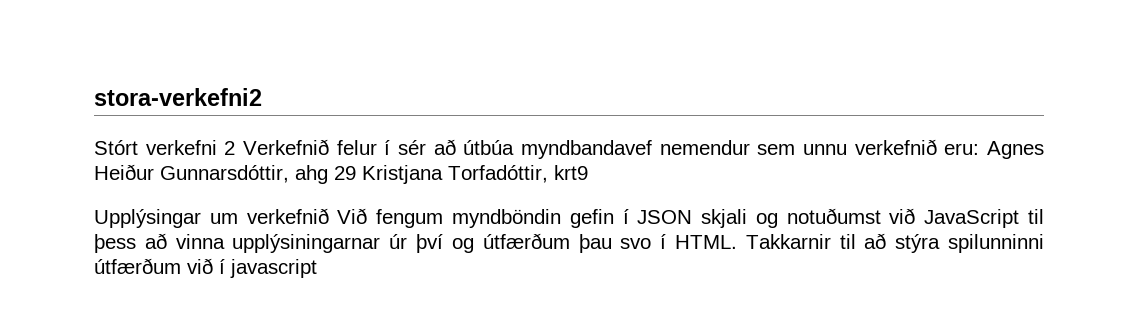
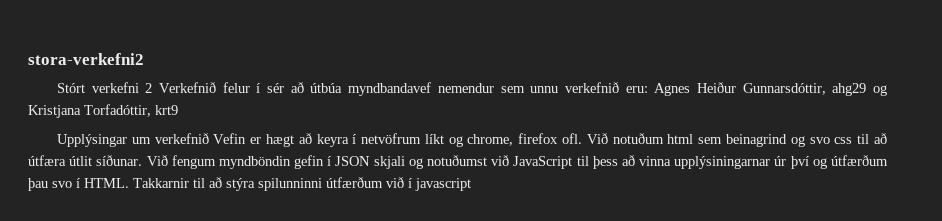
[295,165,356,184] ahg 29 -> [832,83,888,96] ahg29 og
(329, 216) none -> [213,133,887,147] [28,155,143,166] Vefin er hægt að keyra í netvöfrum líkt og chrome, firefox ofl. Við notuðum html sem beinagrind og svo css til að útfæra útlit síðunar.

